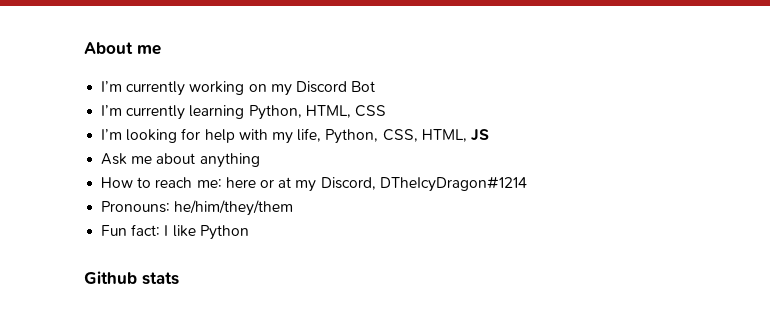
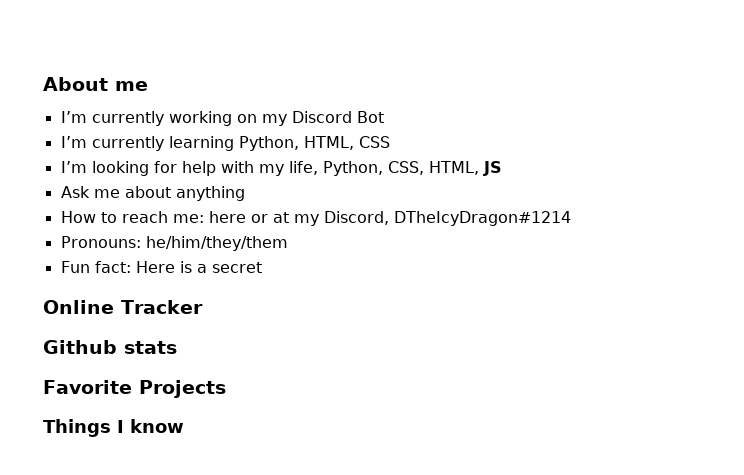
[164,225,249,240] [84,271,179,285] I like Python // Github stats -> [135,261,262,273] [43,300,203,314] [43,340,177,354] [43,380,226,398] [43,419,184,437] Here is a secret // Online Tracker // Github stats // Favorite Projects // Things I know

